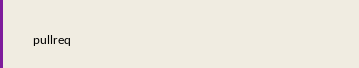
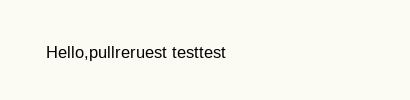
[33,35,71,46] pullreq -> [46,46,226,61] Hello,pullreruest testtest

